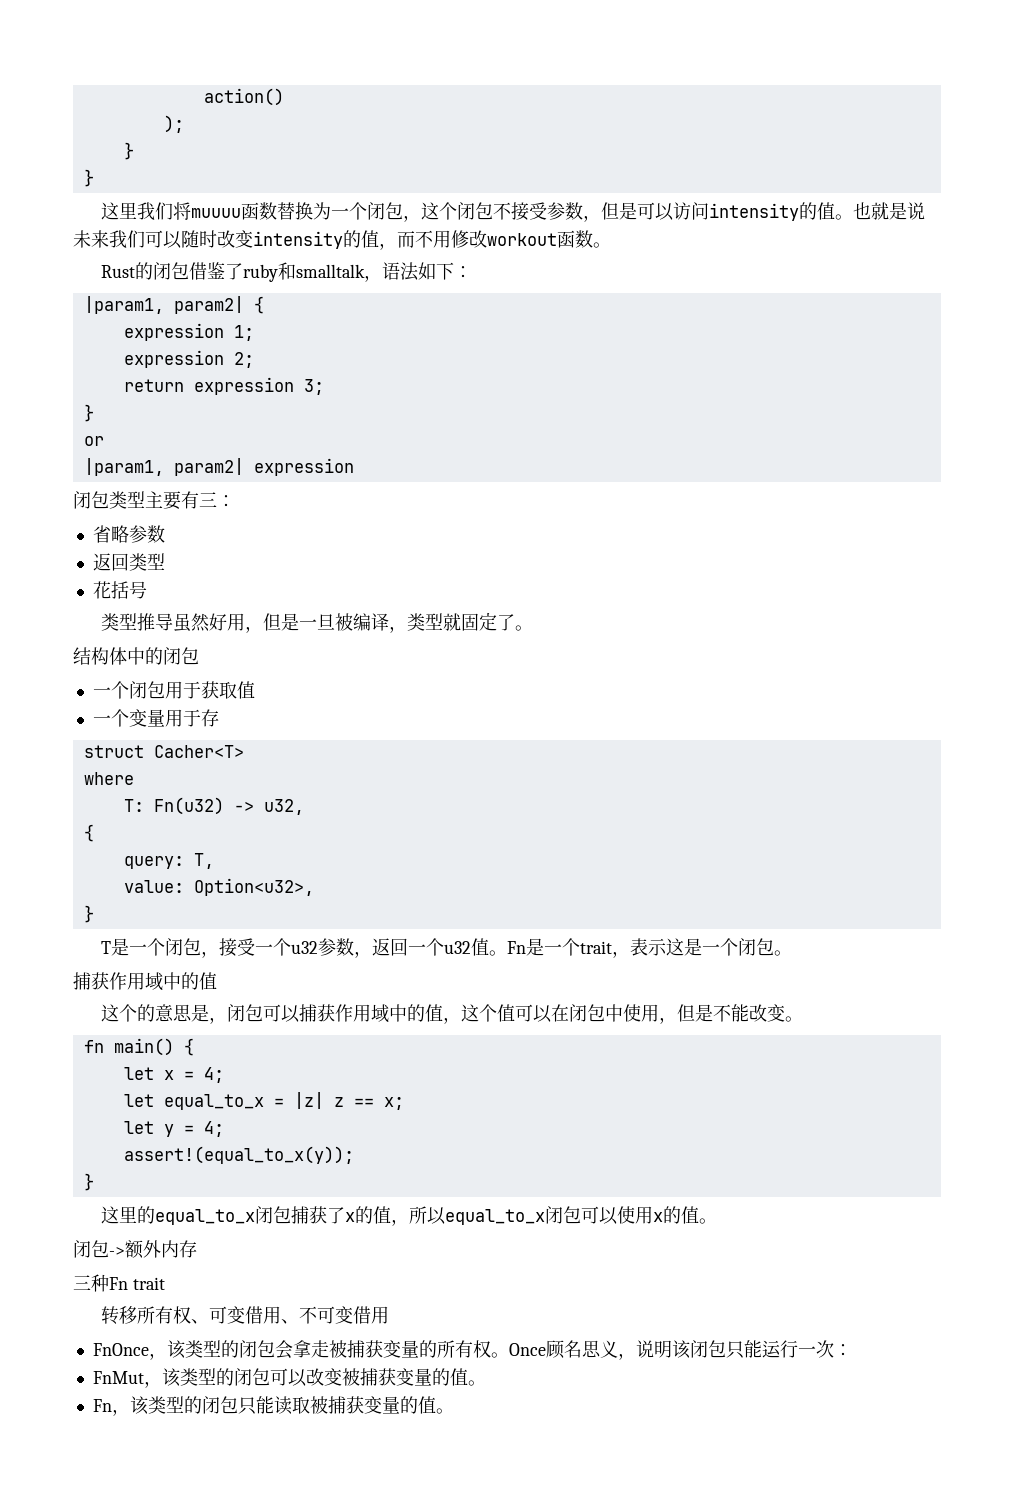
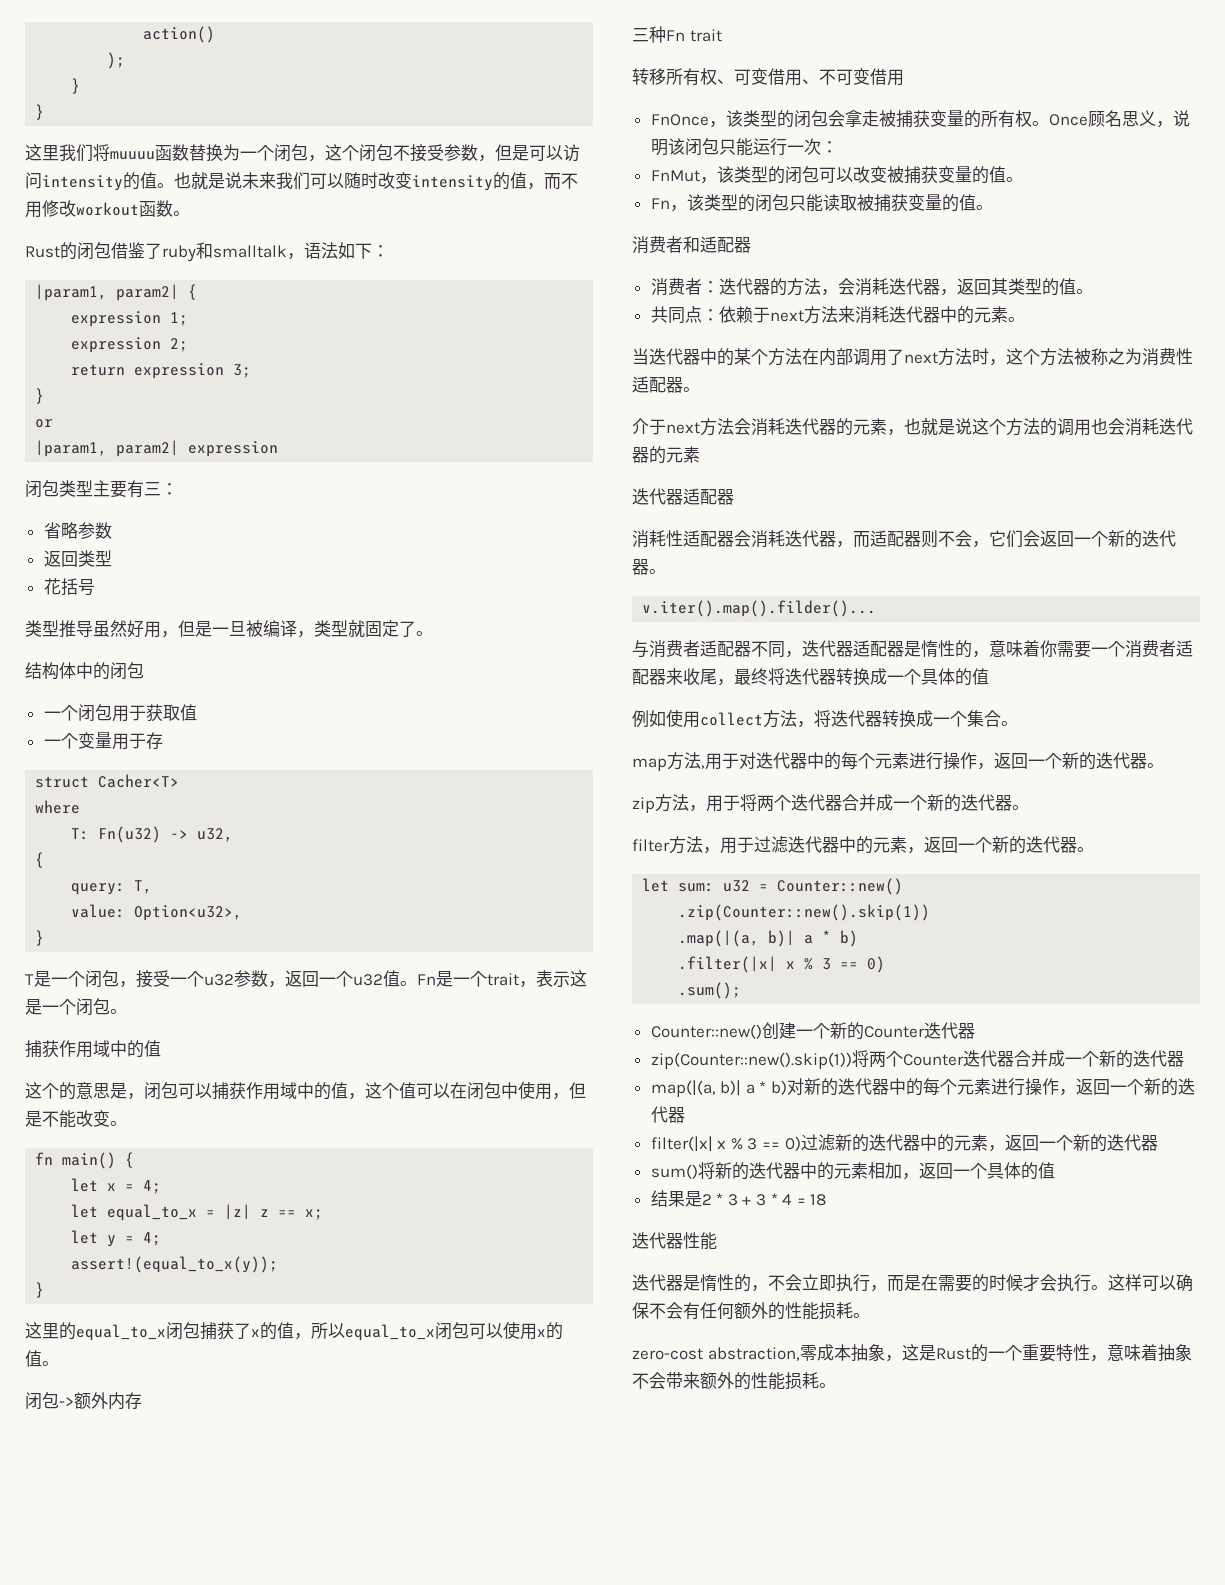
(454, 1411) none -> [632,236,751,254] [650,278,1093,296] [650,306,1025,324] [632,348,1193,366] [632,376,700,393] [632,418,1193,436] [632,446,700,464] [632,488,734,505] [632,530,1176,548] [632,559,666,575] [642,600,877,617] [632,640,1193,658] [632,668,989,686] [632,709,1018,728] [632,752,1164,771] [632,794,1029,813] [632,836,1094,854] [642,878,904,895] [678,904,931,921] [678,930,859,947] [678,956,886,973] [678,982,742,999] [650,1022,975,1040] [650,1050,1184,1069] [650,1078,1196,1097] [650,1106,685,1123] [650,1134,1158,1152] [650,1162,1055,1180] [650,1190,827,1207] [632,1232,717,1250] [632,1274,1193,1292] [632,1302,870,1320] [632,1344,1192,1362] [632,1372,836,1390] // 消费者和适配器 // 消费者：迭代器的方法，会消耗迭代器，返回其类型的值。 // 共同点：依赖于next方法来消耗迭代器中的元素。 // 当迭代器中的某个方法在内部调用了next方法时，这个方法被称之为消费性适配器。 // 介于next方法会消耗迭代器的元素，也就是说这个方法的调用也会消耗迭代器的元素 // 迭代器适配器 // 消耗性适配器会消耗迭代器，而适配器则不会，它们会返回一个新的迭代器。 // v.iter().map().filder()... // 与消费者适配器不同，迭代器适配器是惰性的，意味着你需要一个消费者适配器来收尾，最终将迭代器转换成一个具体的值 // 例如使用collect方法，将迭代器转换成一个集合。 // map方法,用于对迭代器中的每个元素进行操作，返回一个新的迭代器。 // zip方法，用于将两个迭代器合并成一个新的迭代器。 // filter方法，用于过滤迭代器中的元素，返回一个新的迭代器。 // let sum: u32 = Counter::new() // .zip(Counter::new().skip(1)) // .map(|(a, b)| a * b) // .filter(|x| x % 3 == 0) // .sum(); // Counter::new()创建一个新的Counter迭代器 // zip(Counter::new().skip(1))将两个Counter迭代器合并成一个新的迭代器 // map(|(a, b)| a * b)对新的迭代器中的每个元素进行操作，返回一个新的迭代器 // filter(|x| x % 3 == 0)过滤新的迭代器中的元素，返回一个新的迭代器 // sum()将新的迭代器中的元素相加，返回一个具体的值 // 结果是2 * 3 + 3 * 4 = 18 // 迭代器性能 // 迭代器是惰性的，不会立即执行，而是在需要的时候才会执行。这样可以确保不会有任何额外的性能损耗。 // zero-cost abstraction,零成本抽象，这是Rust的一个重要特性，意味着抽象不会带来额外的性能损耗。

